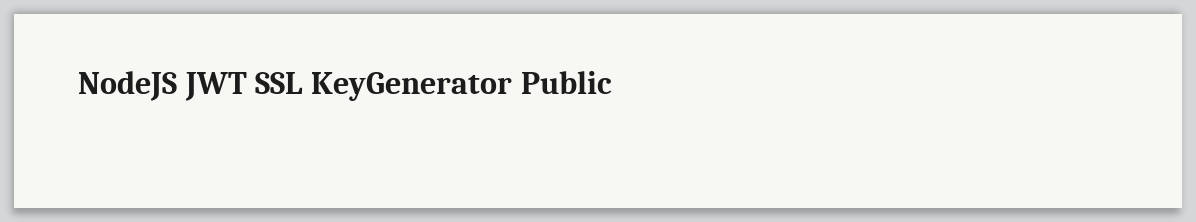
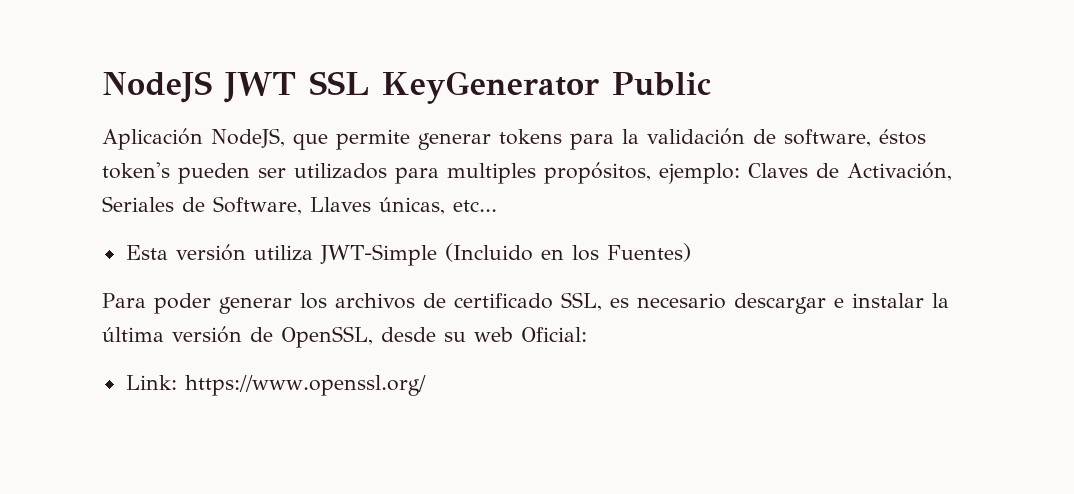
(612, 82) none -> [102,128,926,150] [102,162,952,184] [102,196,497,215] [125,243,691,266] [102,292,949,314] [102,326,587,348] [125,375,426,396] // Aplicación NodeJS, que permite generar tokens para la validación de software, éstos token's pueden ser utilizados para multiples propósitos, ejemplo: Claves de Activación, Seriales de Software, Llaves únicas, etc... // Esta versión utiliza JWT-Simple (Incluido en los Fuentes) // Para poder generar los archivos de certificado SSL, es necesario descargar e instalar la última versión de OpenSSL, desde su web Oficial: // Link: https://www.openssl.org/

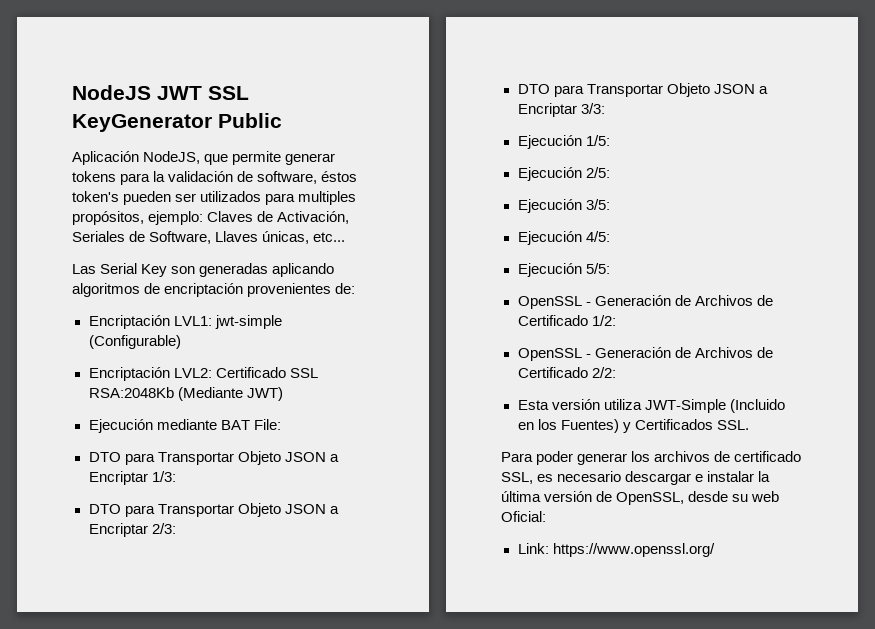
(497, 206) none -> [72,263,335,277] [72,283,356,297] [88,315,282,329] [88,335,181,349] [88,367,318,381] [88,387,283,401] [88,419,281,433] [88,451,339,465] [88,471,176,485] [88,503,339,517] [88,523,176,537] [517,83,768,97] [517,103,605,117] [517,135,610,149] [517,167,610,181] [517,199,610,213] [517,231,610,245] [517,263,610,277] [517,295,773,309] [517,315,616,326] [517,347,773,361] [517,367,616,378] // Las Serial Key son generadas aplicando algoritmos de encriptación provenientes de: // Encriptación LVL1: jwt-simple (Configurable) // Encriptación LVL2: Certificado SSL RSA:2048Kb (Mediante JWT) // Ejecución mediante BAT File: // DTO para Transportar Objeto JSON a Encriptar 1/3: // DTO para Transportar Objeto JSON a Encriptar 2/3: // DTO para Transportar Objeto JSON a Encriptar 3/3: // Ejecución 1/5: // Ejecución 2/5: // Ejecución 3/5: // Ejecución 4/5: // Ejecución 5/5: // OpenSSL - Generación de Archivos de Certificado 1/2: // OpenSSL - Generación de Archivos de Certificado 2/2:
(691, 252) none -> [622,419,749,433] y Certificados SSL.

